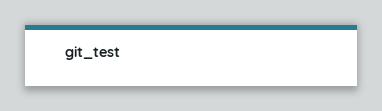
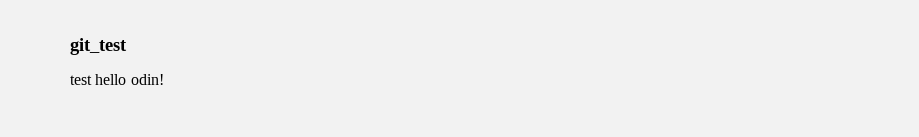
(120, 53) none -> [70,74,164,85] // test hello odin!

